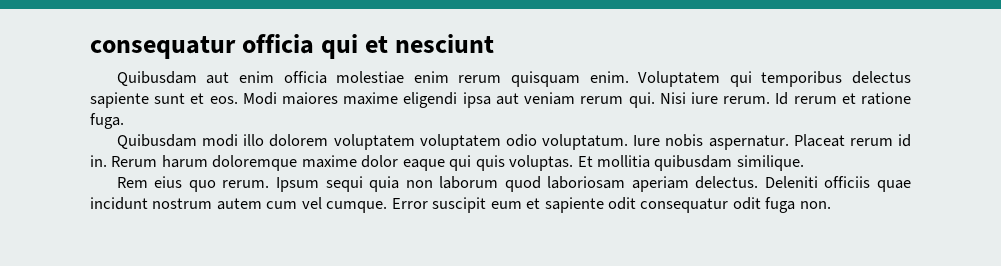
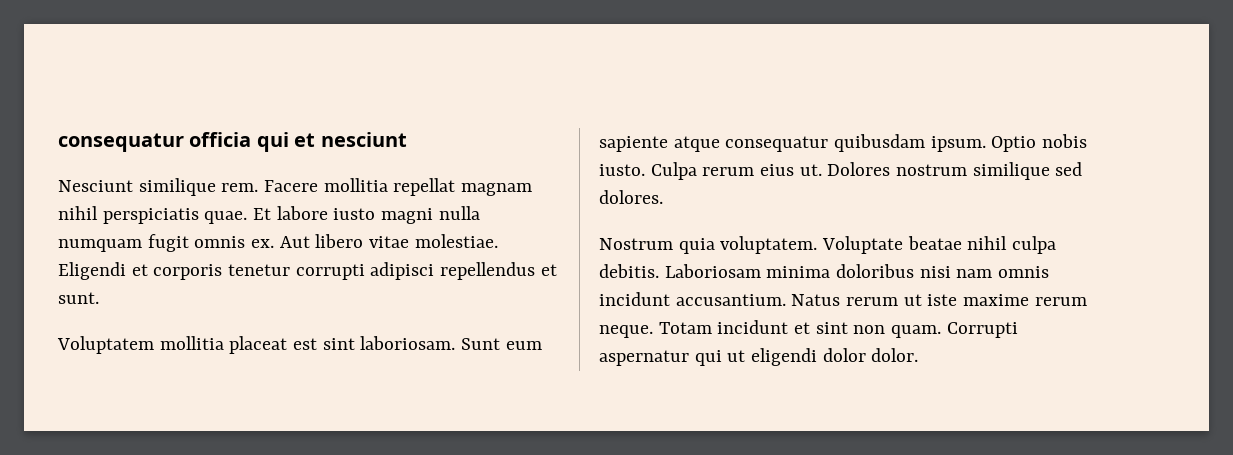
[116,71,911,87] [90,92,912,108] [90,113,124,129] [116,134,912,150] [90,155,804,171] [116,176,912,192] [90,197,831,213] Quibusdam aut enim officia molestiae enim rerum quisquam enim. Voluptatem qui temporibus delectus sapiente sunt et eos. Modi maiores maxime eligendi ipsa aut veniam rerum qui. Nisi iure rerum. Id rerum et ratione fuga. // Quibusdam modi illo dolorem voluptatem voluptatem odio voluptatum. Iure nobis aspernatur. Placeat rerum id in. Rerum harum doloremque maxime dolor eaque qui quis voluptas. Et mollitia quibusdam similique. // Rem eius quo rerum. Ipsum sequi quia non laborum quod laboriosam aperiam delectus. Deleniti officiis quae incidunt nostrum autem cum vel cumque. Error suscipit eum et sapiente odit consequatur odit fuga non. -> [58,178,533,196] [58,206,480,224] [58,234,498,252] [58,262,557,280] [58,292,99,304] [57,336,542,354] [599,134,1088,152] [599,162,1083,180] [599,190,663,204] [599,236,1057,254] [599,264,1050,278] [599,292,1087,306] [599,320,1018,338] [599,348,919,366] Nesciunt similique rem. Facere mollitia repellat magnam nihil perspiciatis quae. Et labore iusto magni nulla numquam fugit omnis ex. Aut libero vitae molestiae. Eligendi et corporis tenetur corrupti adipisci repellendus et sunt. // Voluptatem mollitia placeat est sint laboriosam. Sunt eum sapiente atque consequatur quibusdam ipsum. Optio nobis iusto. Culpa rerum eius ut. Dolores nostrum similique sed dolores. // Nostrum quia voluptatem. Voluptate beatae nihil culpa debitis. Laboriosam minima doloribus nisi nam omnis incidunt accusantium. Natus rerum ut iste maxime rerum neque. Totam incidunt et sint non quam. Corrupti aspernatur qui ut eligendi dolor dolor.

